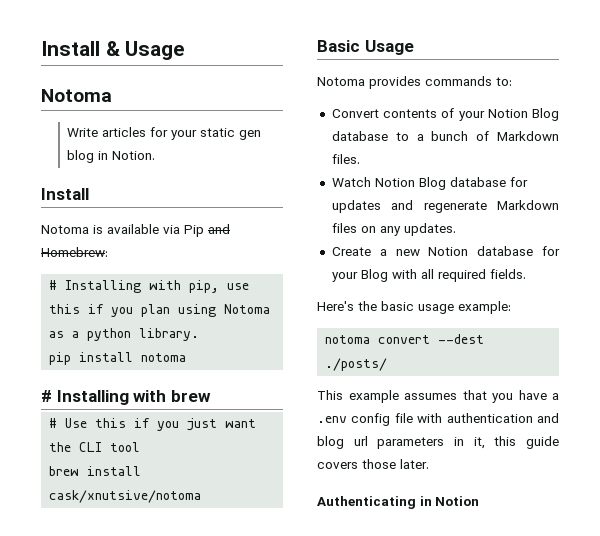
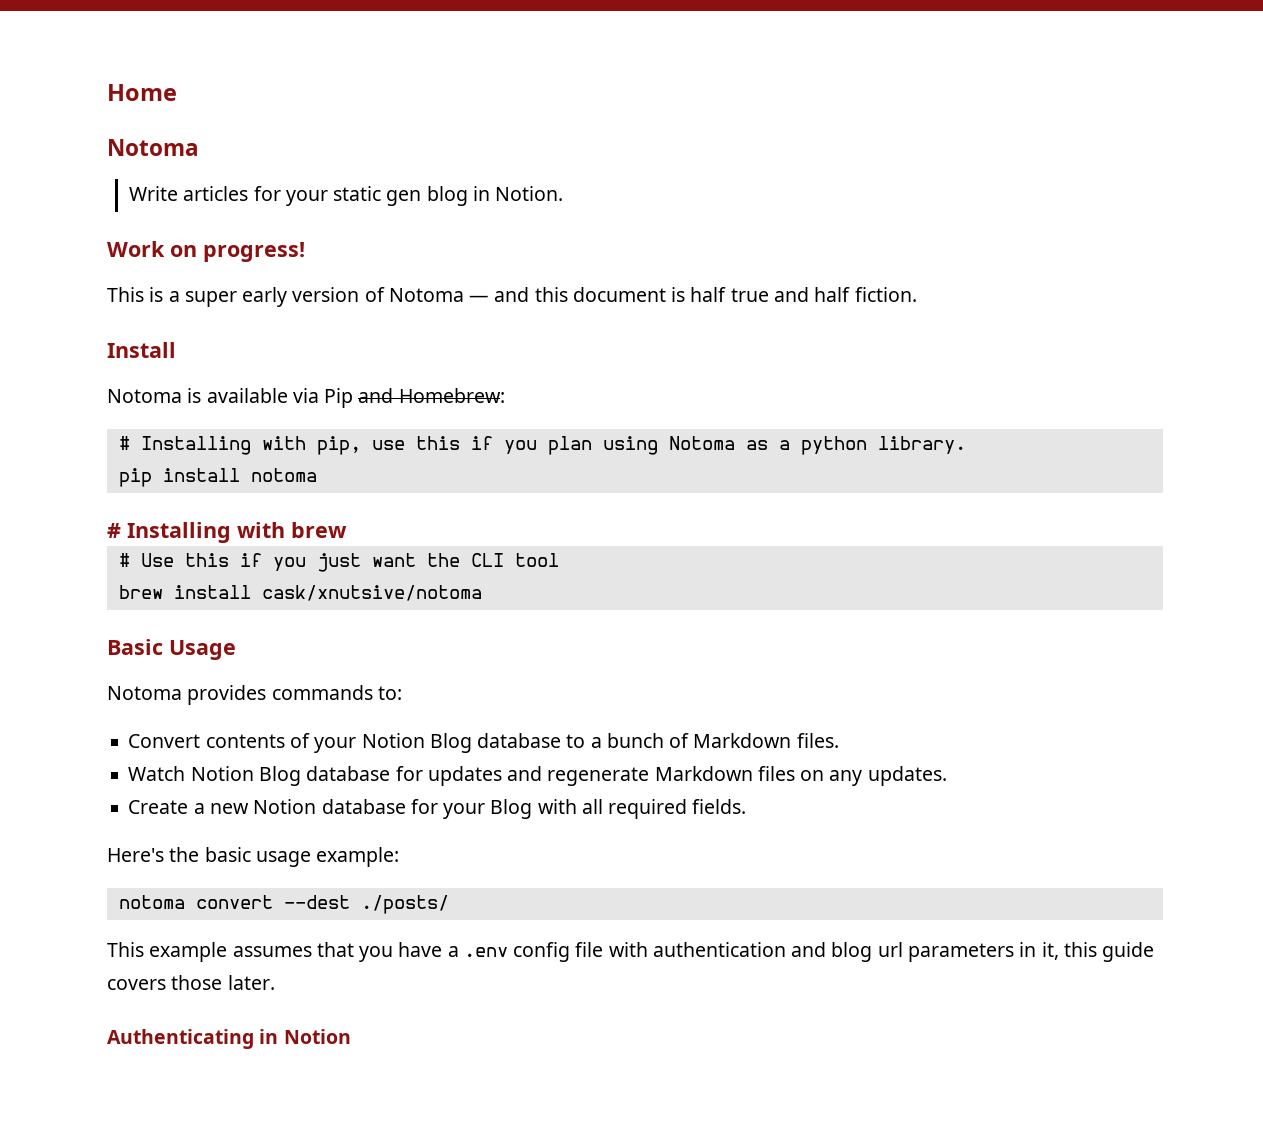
[41,41,185,60] Install & Usage -> [107,84,177,101] Home
(156, 155) none -> [107,241,305,262] [107,287,917,307] // Work on progress! // This is a super early version of Notoma — and this document is half true and half fiction.

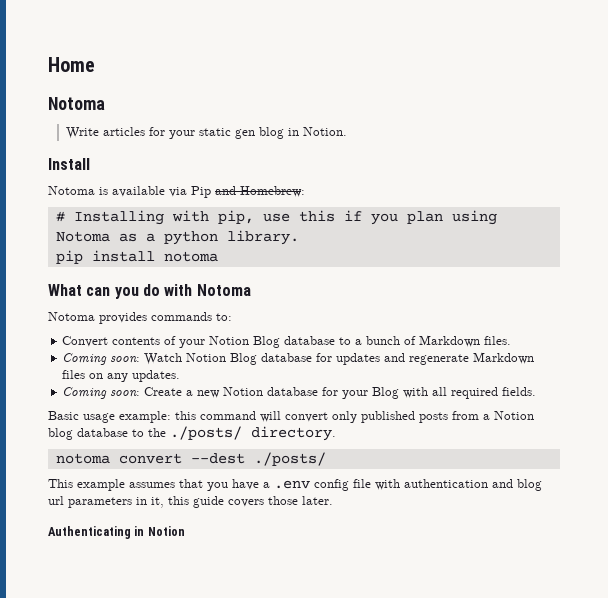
[107,241,305,262] [107,287,917,307] // Work on progress! // This is a super early version of Notoma — and this document is half true and half fiction. -> (348, 131) none
[107,522,347,543] [118,553,559,572] [118,585,482,601] [107,639,236,660] # Installing with brew // # Use this if you just want the CLI tool // brew install cask/xnutsive/notoma // Basic Usage -> [48,284,251,299] What can you do with Notoma
(839, 740) none -> [62,353,141,365] Coming soon:
(947, 776) none -> [62,387,141,399] Coming soon:
[107,847,251,862] Here's the basic -> [48,411,79,420] Basic
(400, 857) none -> [175,411,534,423] [48,426,336,441] this command will convert only published posts from a Notion blog database to the ./posts/ directory.

